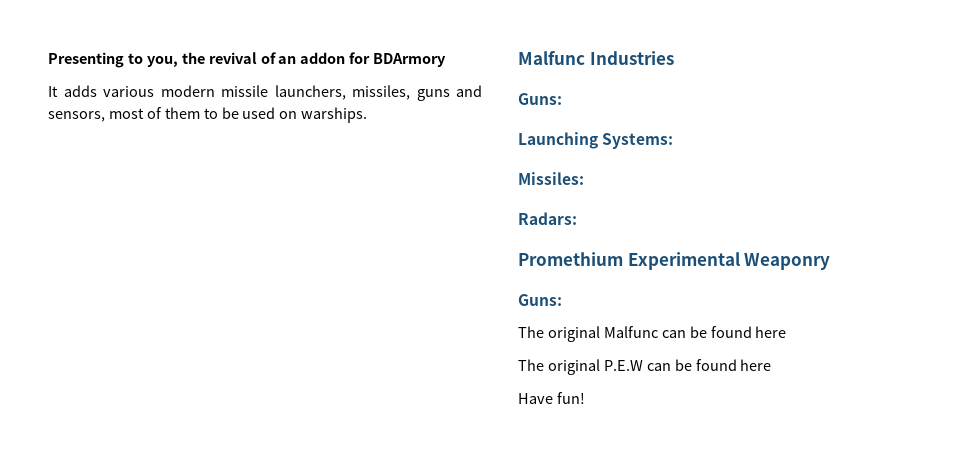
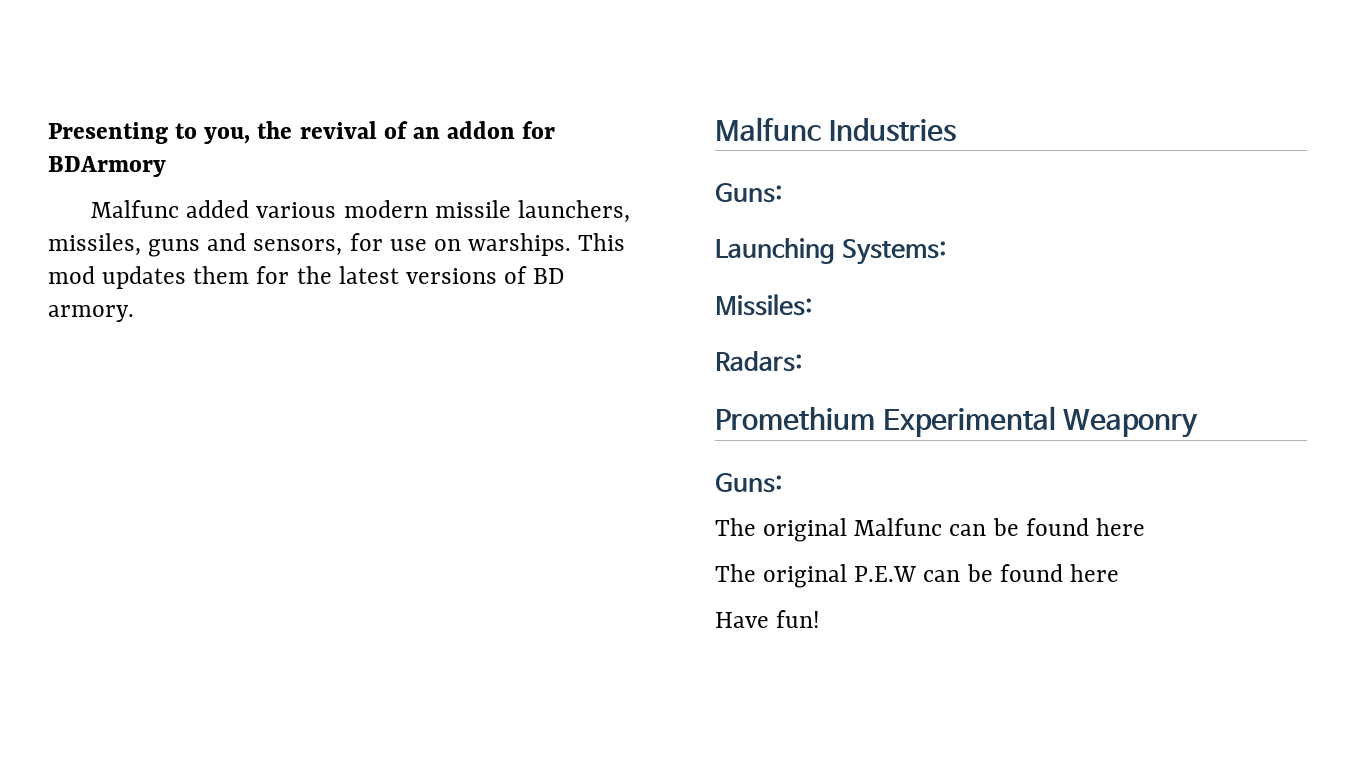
[48,85,97,97] It adds -> [91,200,250,218] Malfunc added
[108,107,368,123] most of them to be used on warships. -> [349,233,626,256] [48,266,565,289] [48,305,134,322] for use on warships. This mod updates them for the latest versions of BD armory.

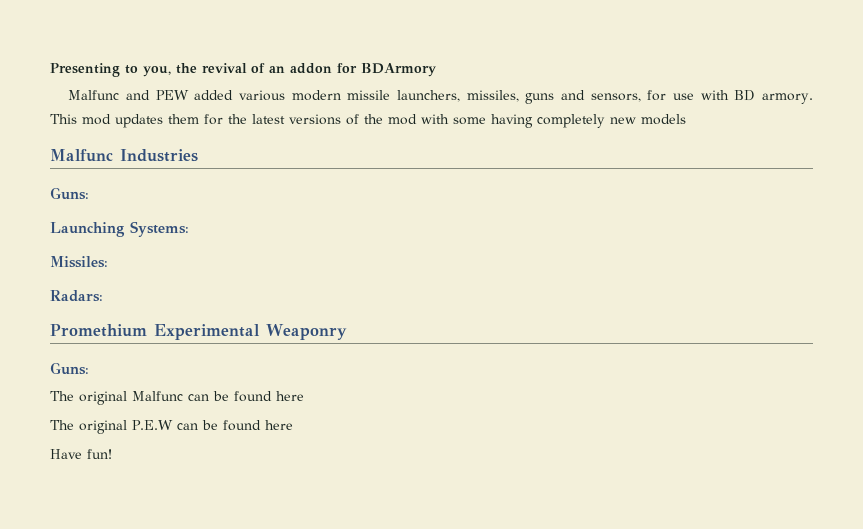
(180, 209) none -> [126,90,189,100] and PEW
[433,233,572,256] on warships. -> [700,90,814,104] with BD armory.
[533,268,565,284] [48,305,134,322] BD armory. -> [364,114,686,128] the mod with some having completely new models

